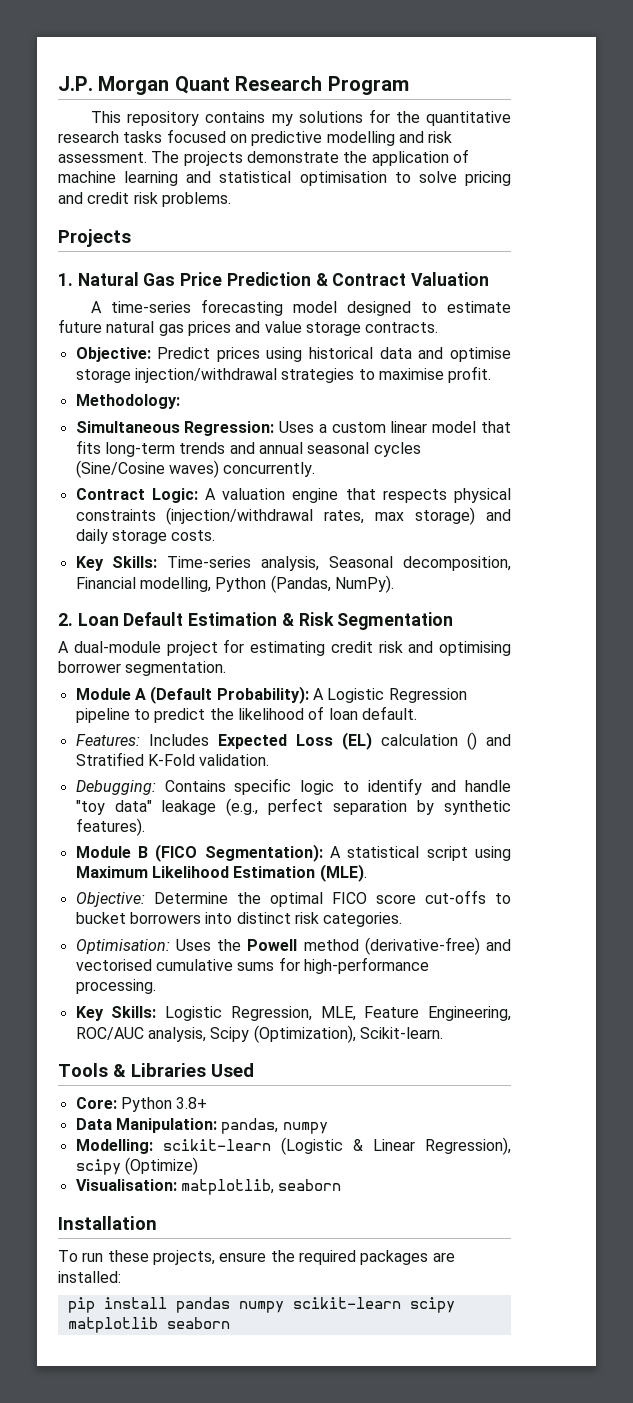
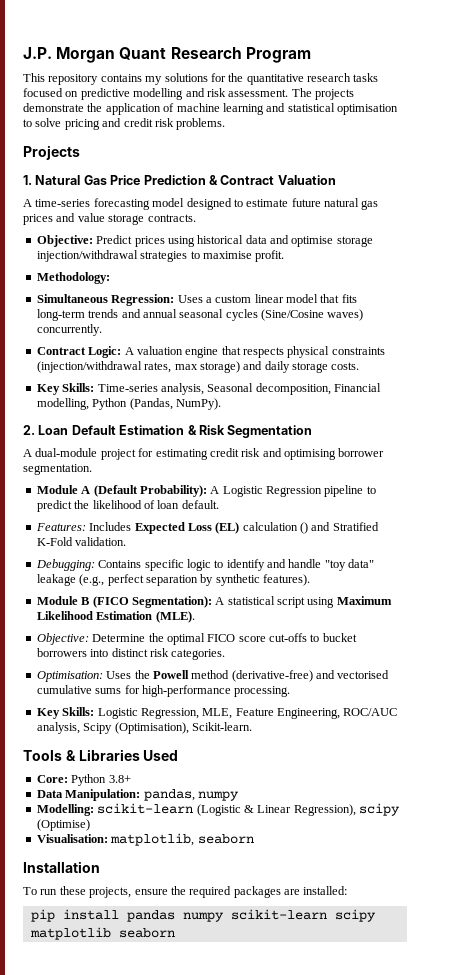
[253,1025,356,1043] (Optimization), -> [114,722,189,734] (Optimisation),
[124,1157,198,1175] (Optimize) -> [36,819,90,831] (Optimise)

